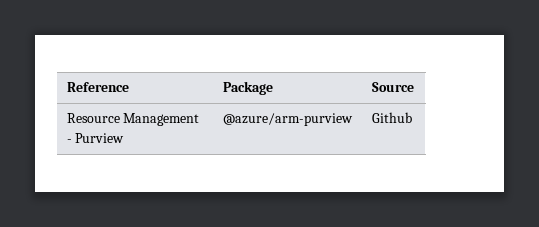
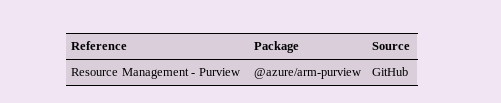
[371,112,412,123] Github -> [372,67,409,76] GitHub

